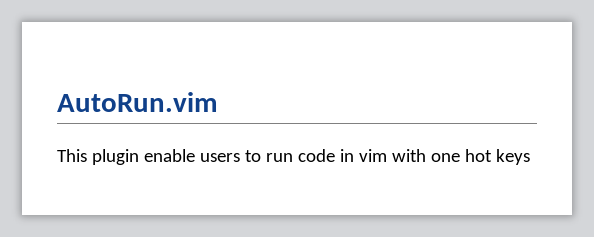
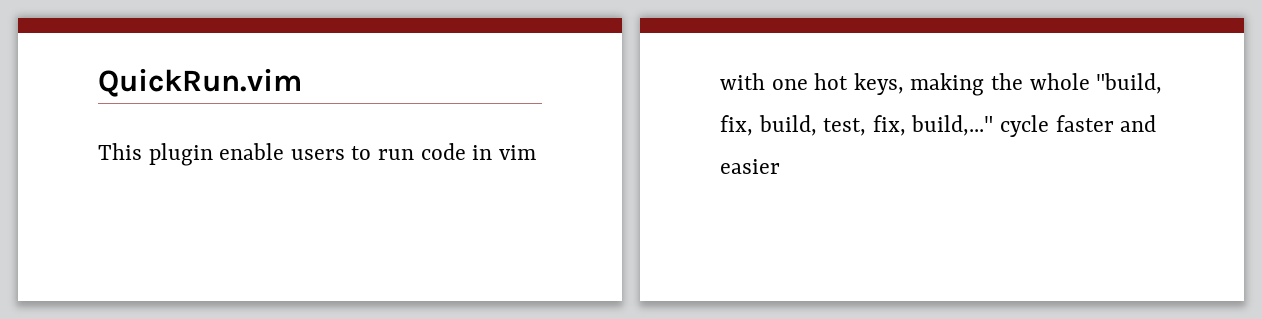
[57,92,218,112] AutoRun.vim -> [98,68,302,97] QuickRun.vim
[495,149,530,165] keys -> [853,73,1163,96] [720,115,1157,137] [720,159,780,174] keys, making the whole "build, fix, build, test, fix, build,..." cycle faster and easier

